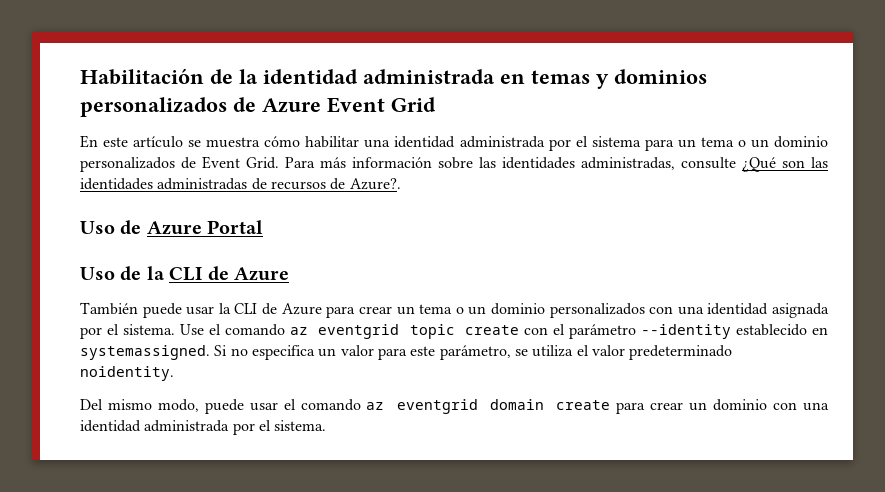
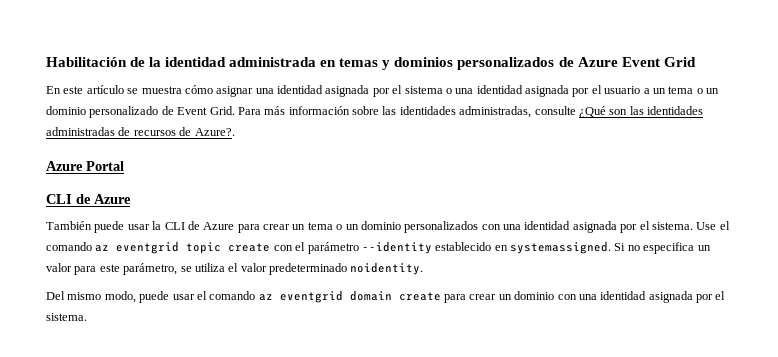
[305,136,545,148] habilitar una identidad administrada -> [216,85,370,97] asignar una identidad asignada
[644,136,828,151] [80,157,175,172] para un tema o un dominio personalizados -> [445,85,719,97] [46,106,159,118] o una identidad asignada por el usuario a un tema o un dominio personalizado
[80,220,142,235] Uso de -> (235, 132) none
[80,266,165,281] Uso de la -> (124, 166) none
[144,420,230,432] administrada -> [648,291,693,303] asignada

